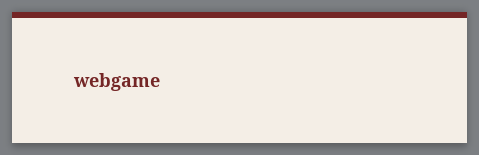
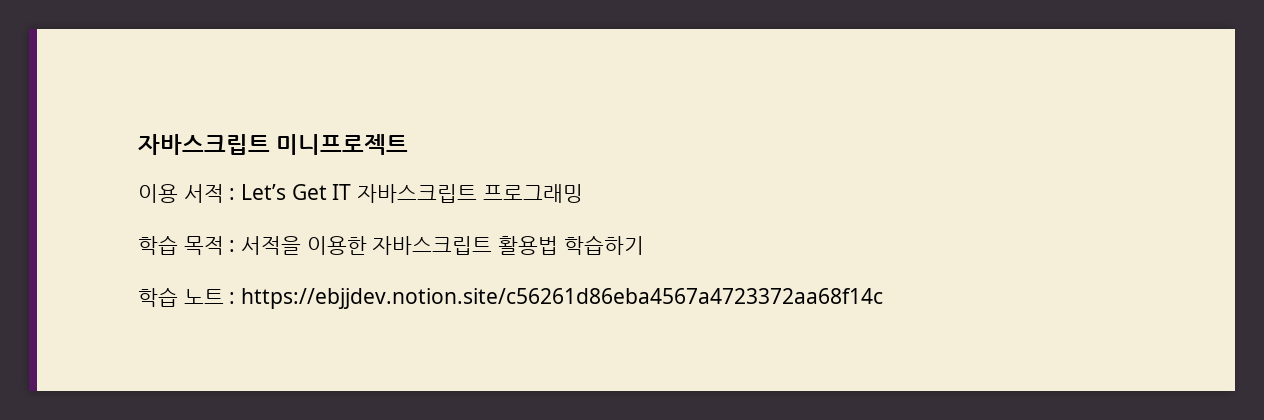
[73,73,160,91] webgame -> [138,134,409,155] [138,184,583,203] [138,235,644,255] [138,287,884,309] 자바스크립트 미니프로젝트 // 이용 서적 : Let’s Get IT 자바스크립트 프로그래밍 // 학습 목적 : 서적을 이용한 자바스크립트 활용법 학습하기 // 학습 노트 : https://ebjjdev.notion.site/c56261d86eba4567a4723372aa68f14c

